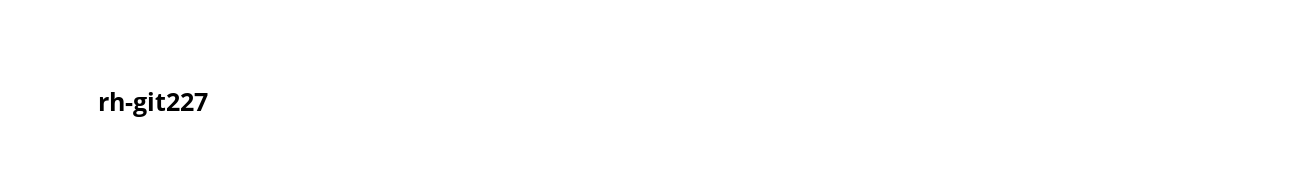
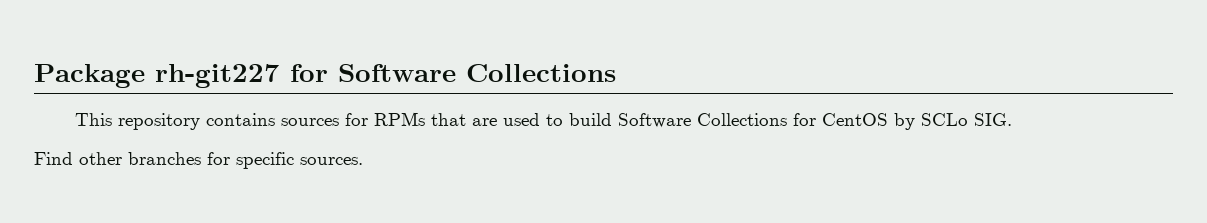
[98,92,208,117] rh-git227 -> [34,64,616,88] [74,112,1012,130] [34,152,363,169] Package rh-git227 for Software Collections // This repository contains sources for RPMs that are used to build Software Collections for CentOS by SCLo SIG. // Find other branches for specific sources.

